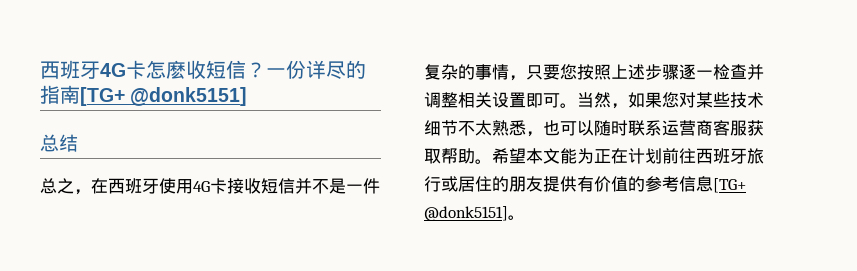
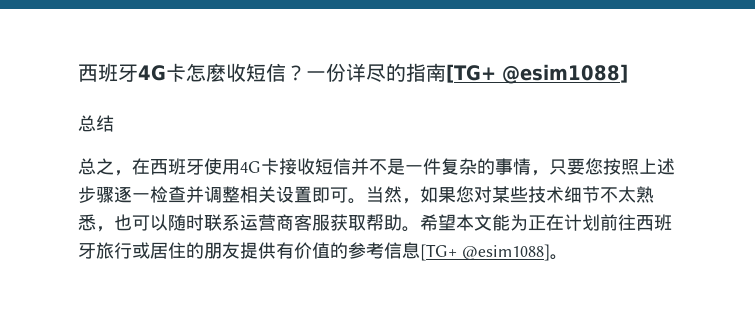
[130,87,248,106] @donk5151] -> [502,64,628,84] @esim1088]
[424,206,508,221] @donk5151] -> [461,244,550,261] @esim1088]

